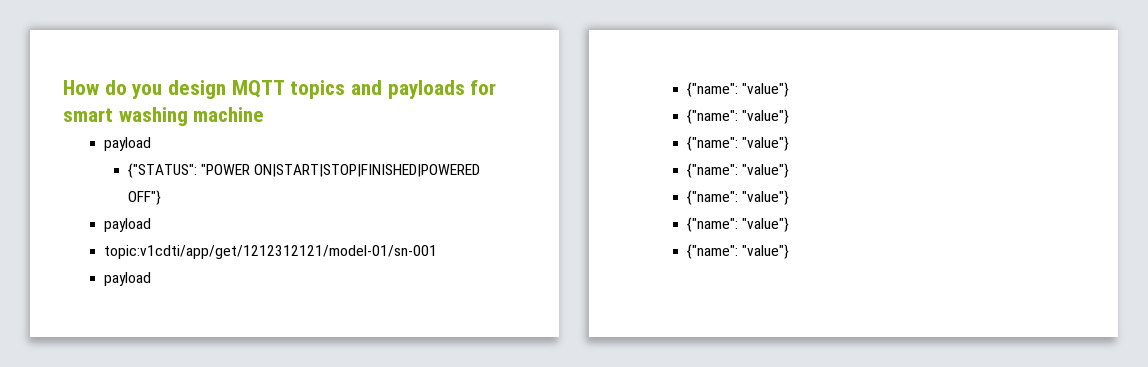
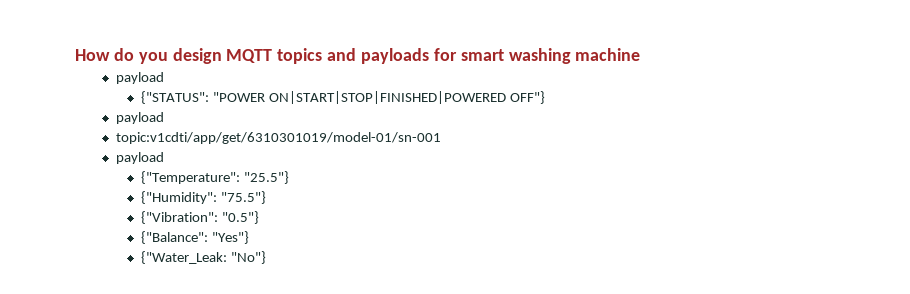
[104,245,438,259] [104,272,152,286] [687,82,790,97] [687,109,790,124] [687,136,790,151] [687,163,790,178] [687,190,790,205] [687,217,790,232] [687,244,790,259] topic:v1cdti/app/get/1212312121/model-01/sn-001 // payload // {"name": "value"} // {"name": "value"} // {"name": "value"} // {"name": "value"} // {"name": "value"} // {"name": "value"} // {"name": "value"} -> [116,132,442,144] [116,152,165,164] [141,171,290,184] [141,191,267,204] [141,211,260,224] [141,231,250,244] [141,251,267,264] topic:v1cdti/app/get/6310301019/model-01/sn-001 // payload // {"Temperature": "25.5"} // {"Humidity": "75.5"} // {"Vibration": "0.5"} // {"Balance": "Yes"} // {"Water_Leak: "No"}

